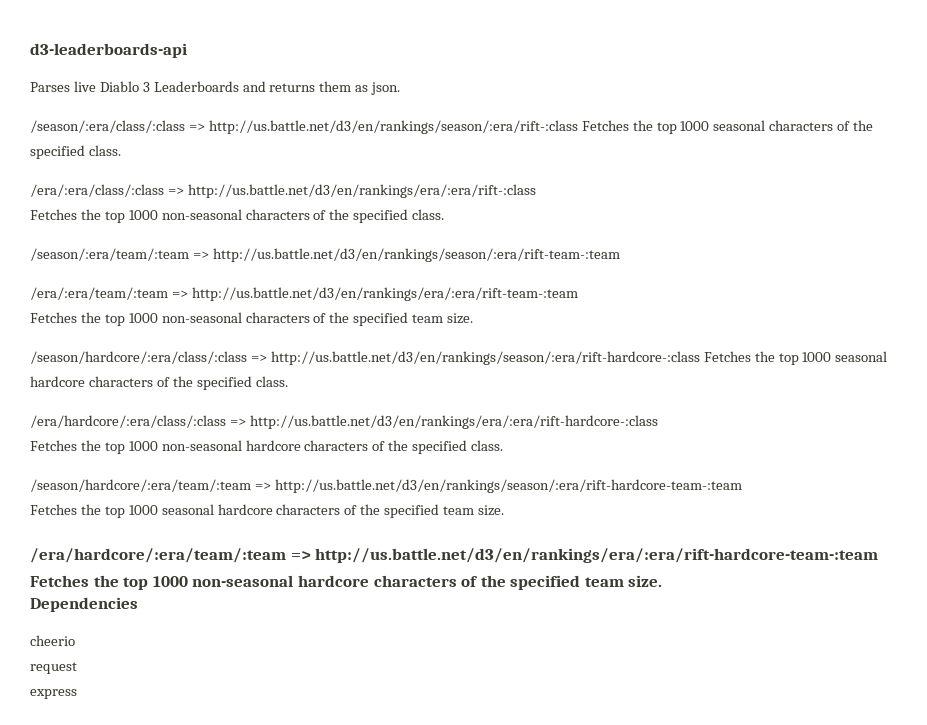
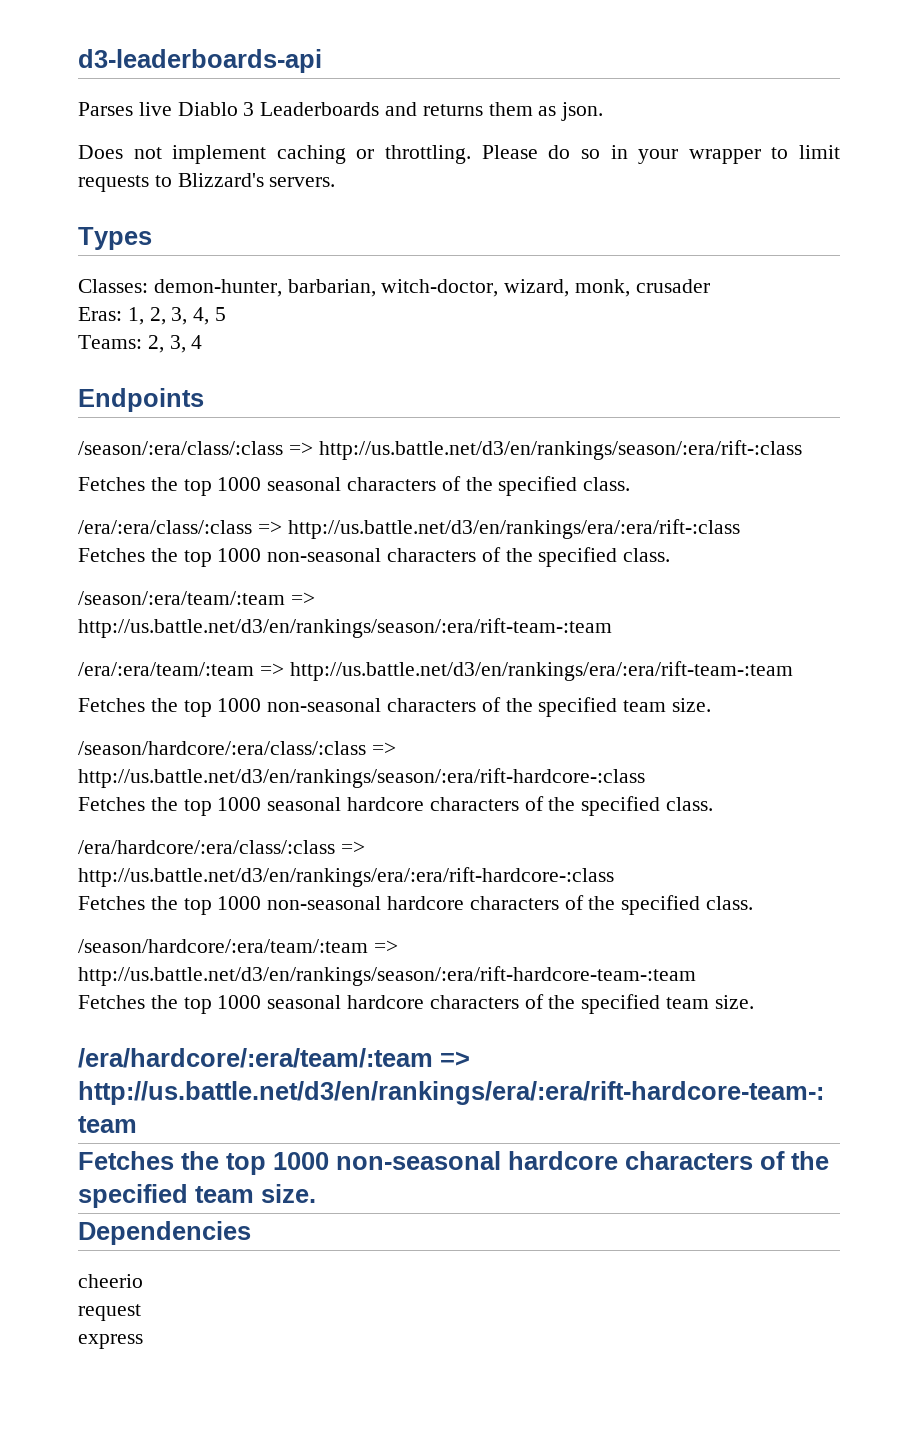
(401, 88) none -> [78,145,841,164] [78,173,336,192] [78,227,152,250] [78,279,710,297] [78,307,227,325] [78,335,203,353] [78,388,204,412] // Does not implement caching or throttling. Please do so in your wrapper to limit requests to Blizzard's servers. // Types // Classes: demon-hunter, barbarian, witch-doctor, wizard, monk, crusader // Eras: 1, 2, 3, 4, 5 // Teams: 2, 3, 4 // Endpoints
(578, 127) none -> (802, 450) //
(700, 358) none -> (645, 778) //

